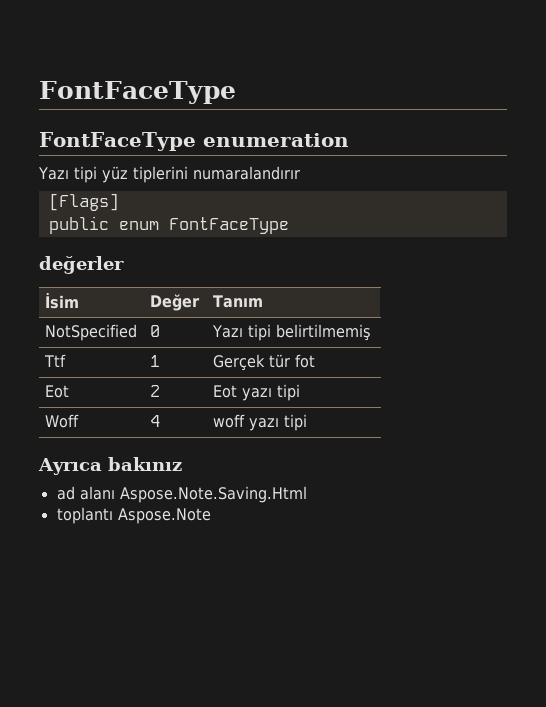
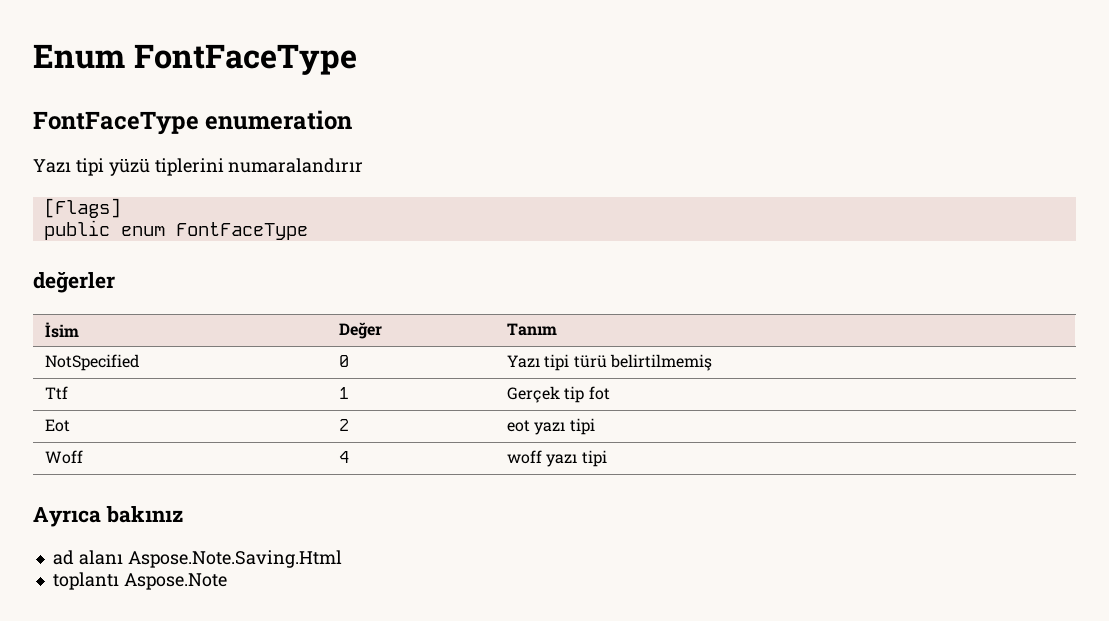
(39, 92) none -> [33,44,125,69] Enum
[101,166,128,183] yüz -> [108,159,150,176] yüzü
(272, 332) none -> [573,355,607,368] türü
[269,354,291,368] tür -> [564,386,585,403] tip
[213,385,238,398] Eot -> [506,420,530,432] eot

